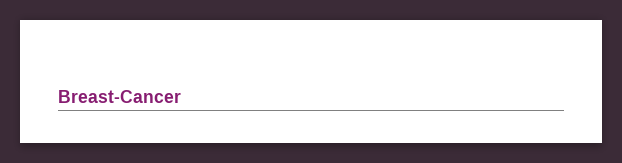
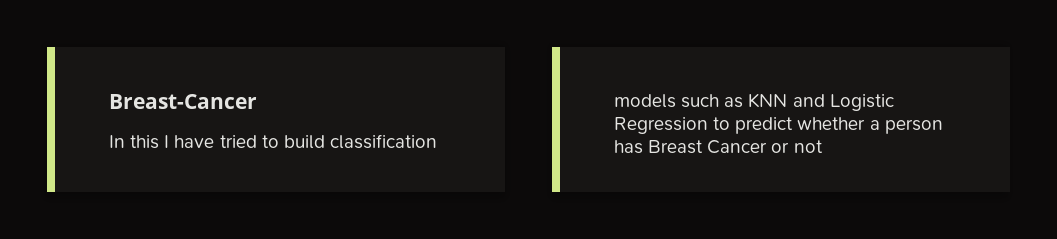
(181, 96) none -> [109,134,437,149] [614,93,894,111] [614,117,943,134] [614,140,823,154] // In this I have tried to build classification models such as KNN and Logistic Regression to predict whether a person has Breast Cancer or not

